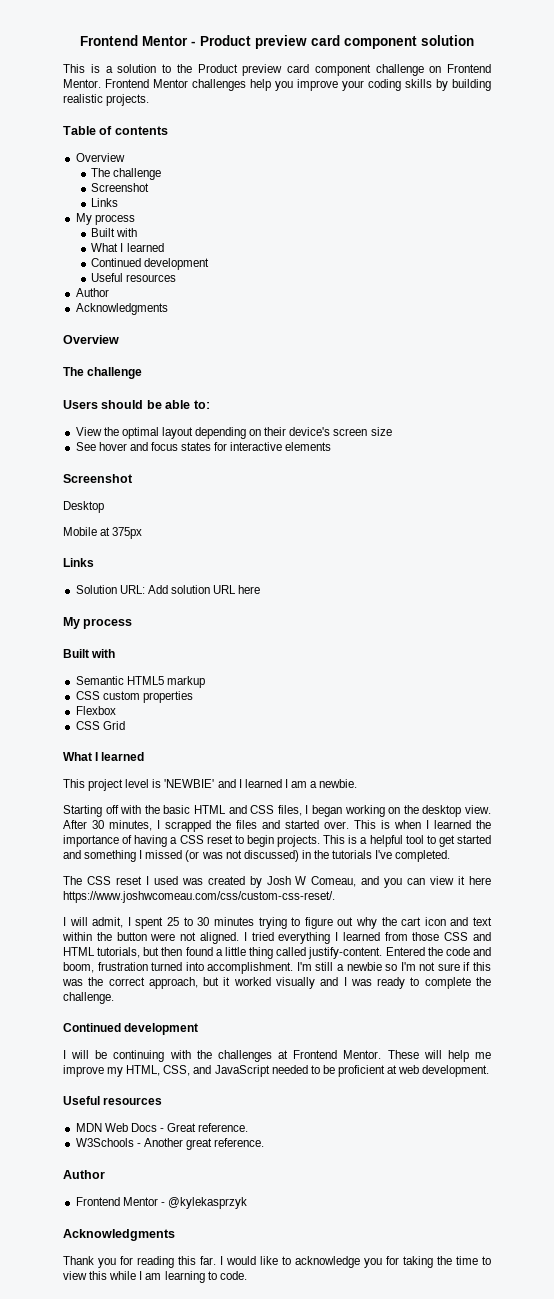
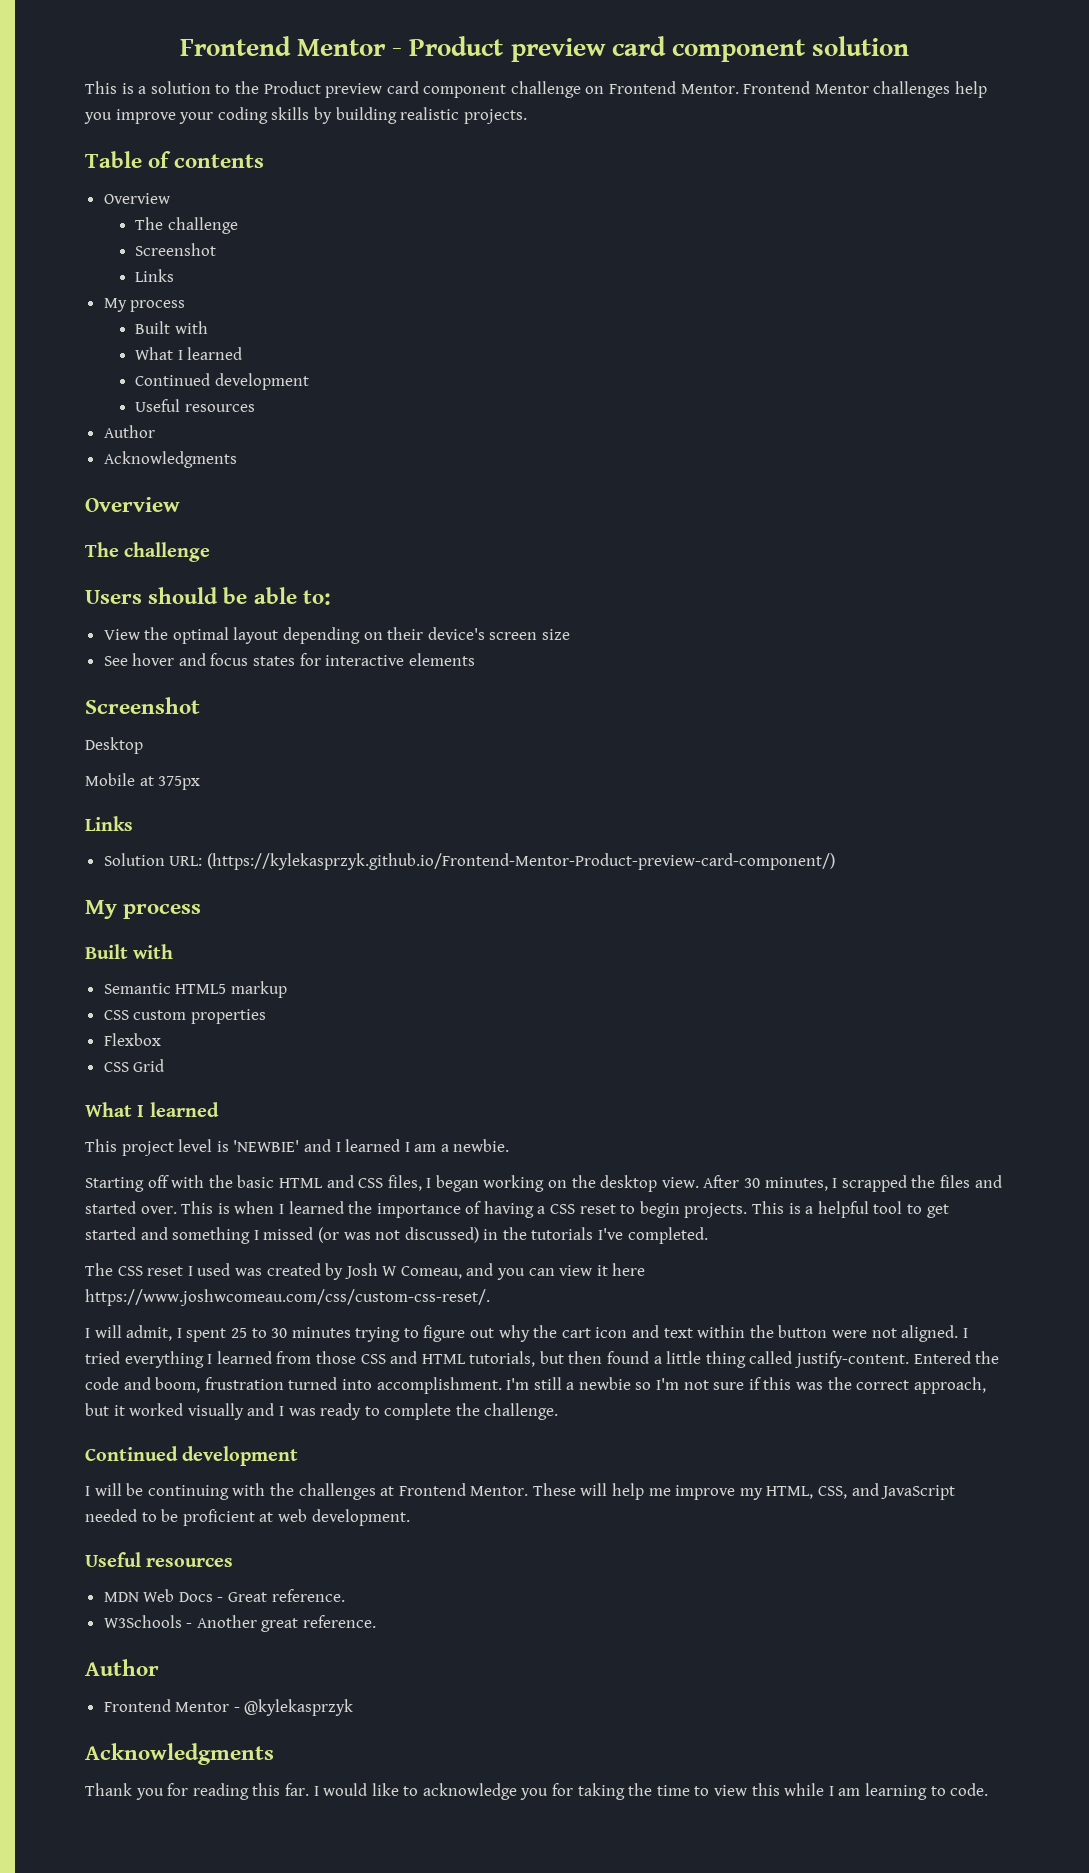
[147,585,261,594] Add solution URL here -> [206,853,835,870] (https://kylekasprzyk.github.io/Frontend-Mentor-Product-preview-card-component/)

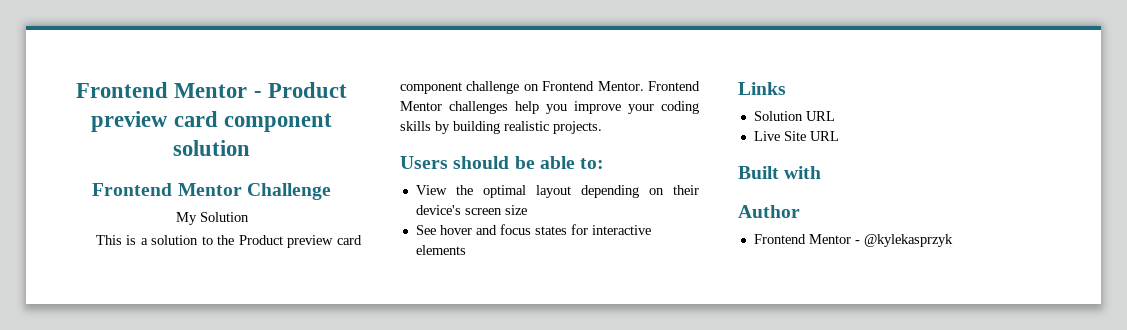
(910, 46) none -> [92,183,331,200] [175,212,249,225] // Frontend Mentor Challenge // My Solution
[85,151,265,168] [103,193,170,204] [135,217,238,234] [135,243,217,256] [135,269,175,282] [103,298,186,312] [135,321,208,334] [135,347,243,360] [135,373,309,390] [135,399,255,412] [103,425,155,438] [103,451,237,468] [85,497,180,512] [85,542,211,562] // Table of contents // Overview // The challenge // Screenshot // Links // My process // Built with // What I learned // Continued development // Useful resources // Author // Acknowledgments // Overview // The challenge -> (602, 127) none
[85,697,200,714] [85,737,143,754] [85,773,201,790] [85,816,133,831] [103,853,835,870] [85,900,202,919] [85,944,174,959] [103,981,287,998] [103,1009,266,1024] [103,1033,161,1046] [103,1059,165,1072] [85,1102,219,1117] [85,1139,510,1156] [85,1175,1002,1192] [85,1201,949,1218] [85,1227,708,1244] [85,1263,646,1280] [85,1289,490,1306] [85,1325,968,1342] [85,1351,1000,1368] [85,1377,986,1394] [85,1403,559,1420] [85,1446,299,1466] [85,1483,956,1500] [85,1509,410,1526] [85,1552,234,1567] [103,1589,345,1602] [103,1615,377,1632] Screenshot // Desktop // Mobile at 375px // Links // Solution URL: (https://kylekasprzyk.github.io/Frontend-Mentor-Product-preview-card-component/) // My process // Built with // Semantic HTML5 markup // CSS custom properties // Flexbox // CSS Grid // What I learned // This project level is 'NEWBIE' and I learned I am a newbie. // Starting off with the basic HTML and CSS files, I began working on the desktop view. After 30 minutes, I scrapped the files and started over. This is when I learned the importance of having a CSS reset to begin projects. This is a helpful tool to get started and something I missed (or was not discussed) in the tutorials I've completed. // The CSS reset I used was created by Josh W Comeau, and you can view it here https://www.joshwcomeau.com/css/custom-css-reset/. // I will admit, I spent 25 to 30 minutes trying to figure out why the cart icon and text within the button were not aligned. I tried everything I learned from those CSS and HTML tutorials, but then found a little thing called justify-content. Entered the code and boom, frustration turned into accomplishment. I'm still a newbie so I'm not sure if this was the correct approach, but it worked visually and I was ready to complete the challenge. // Continued development // I will be continuing with the challenges at Frontend Mentor. These will help me improve my HTML, CSS, and JavaScript needed to be proficient at web development. // Useful resources // MDN Web Docs - Great reference. // W3Schools - Another great reference. -> [738,82,786,95] [753,111,835,121] [753,131,839,141] [738,166,822,179] Links // Solution URL // Live Site URL // Built with
[85,1743,274,1765] [85,1783,989,1800] // Acknowledgments // Thank you for reading this far. I would like to acknowledge you for taking the time to view this while I am learning to code. -> (953, 240) none

